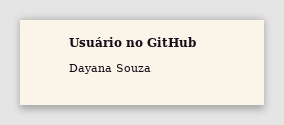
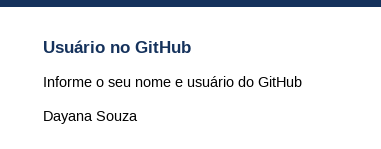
(196, 42) none -> [43,76,302,87] // Informe o seu nome e usuário do GitHub

